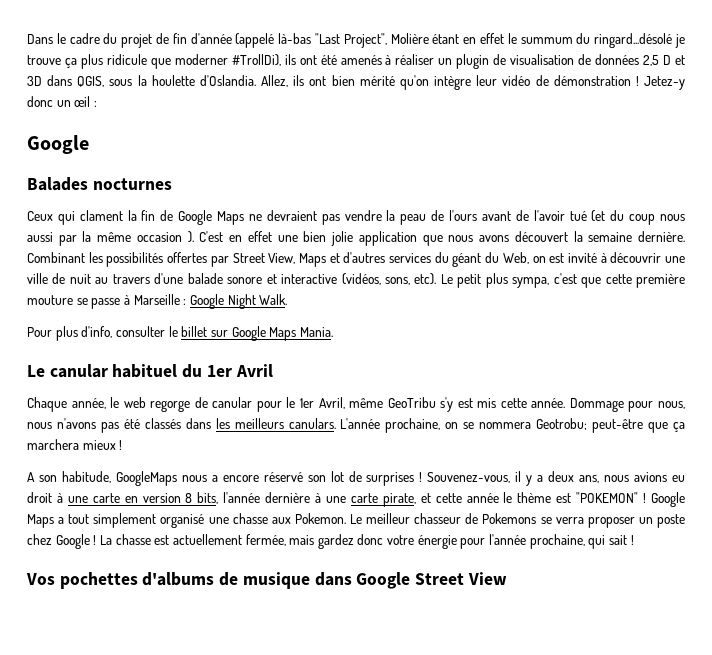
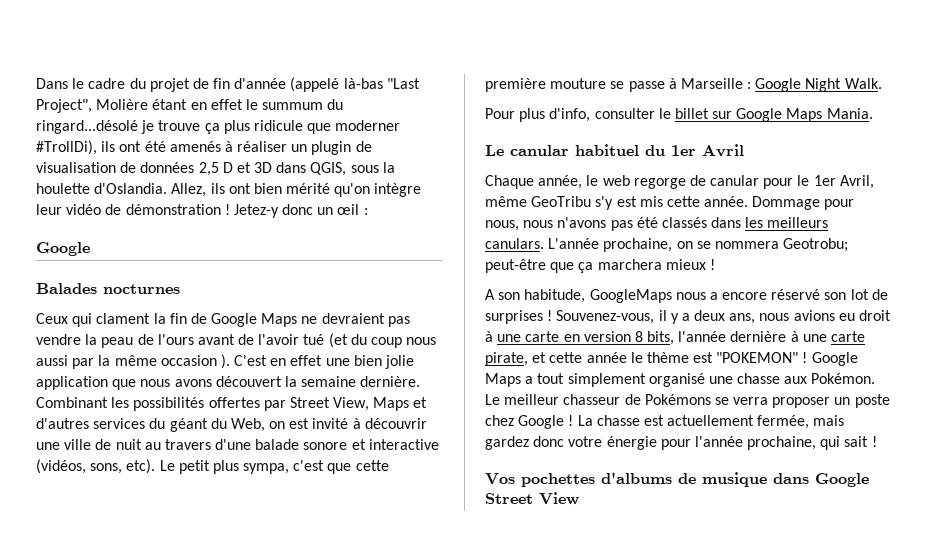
[294,513,346,524] Pokemon. -> [811,373,876,384] Pokémon.
[482,513,537,524] Pokemons -> [644,394,711,405] Pokémons

